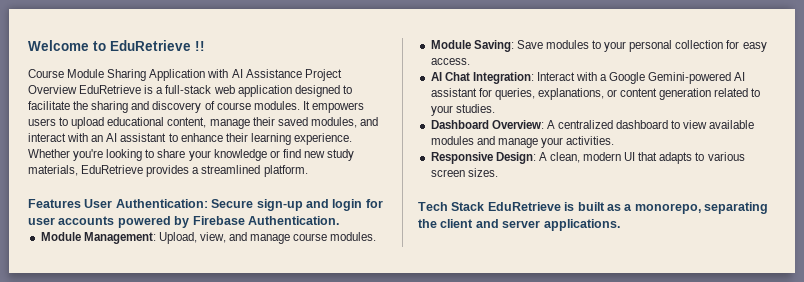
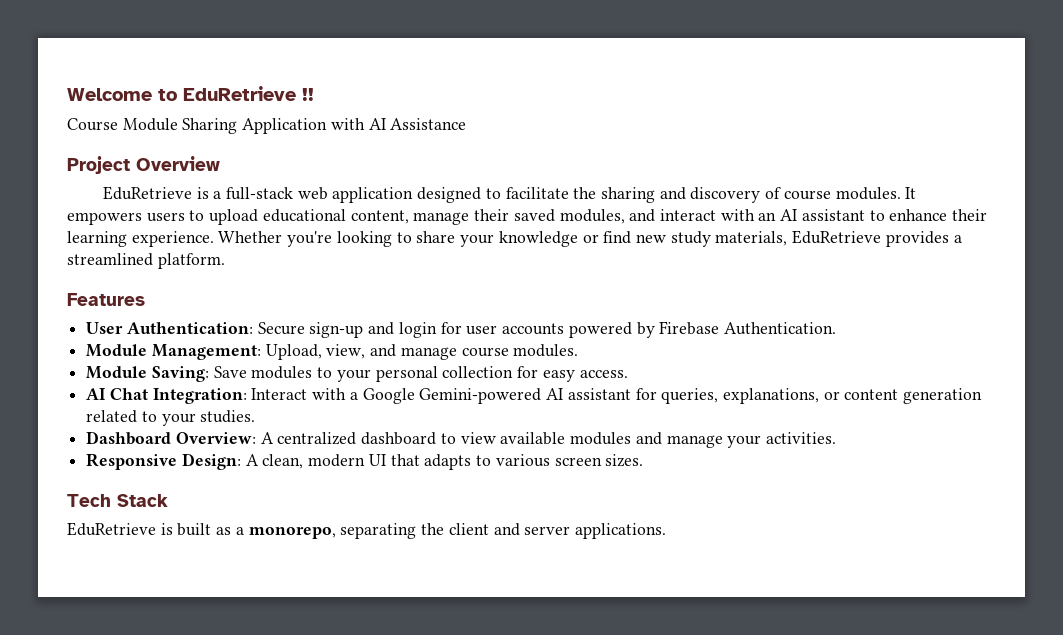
(302, 73) none -> (467, 124) //
(77, 89) none -> (220, 163) //
(81, 203) none -> (145, 299) //
(485, 206) none -> (168, 500) //

